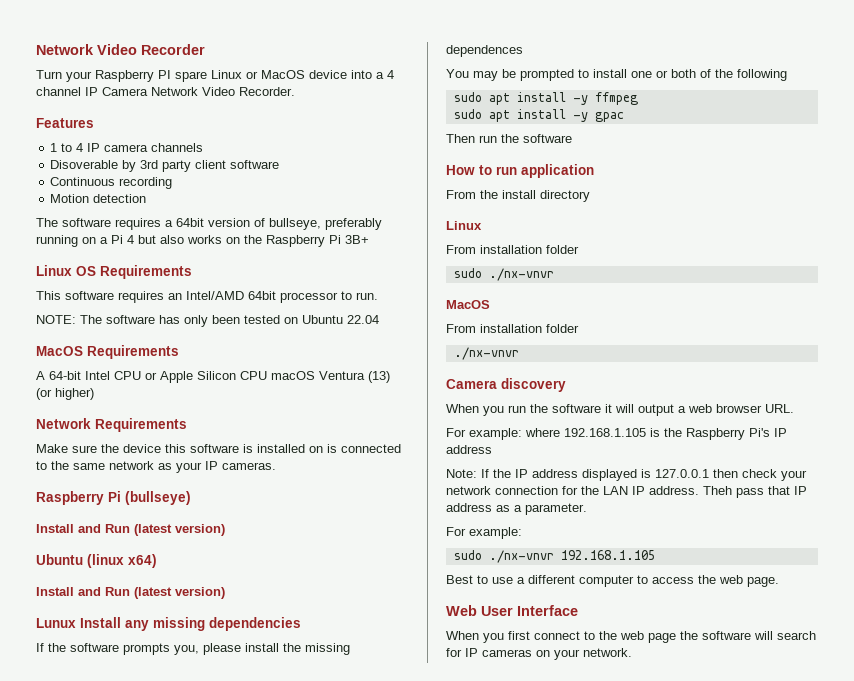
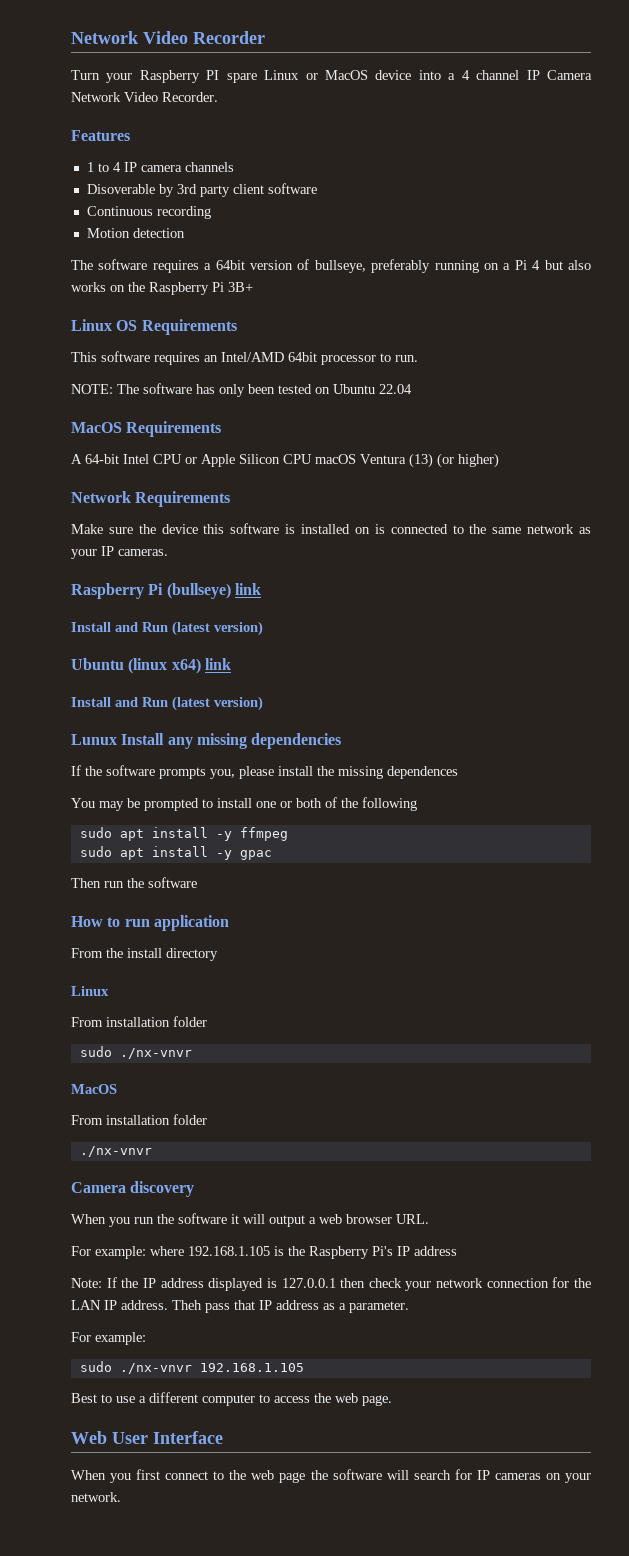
(191, 498) none -> [234,583,261,595] link
(157, 561) none -> [204,658,231,670] link

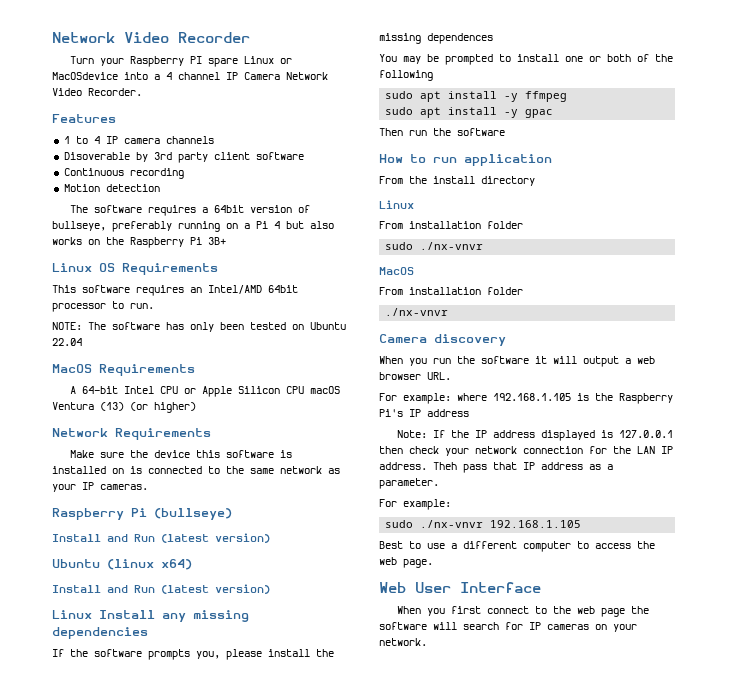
[324,70,412,80] MacOS device -> [52,72,118,80] MacOSdevice
[234,583,261,595] link -> (232, 514) none
[204,658,231,670] [71,696,263,711] [71,734,117,745] link // Install and Run (latest version) // Lunux -> [52,584,270,594] [52,610,92,619] // Install and Run (latest version) // Linux

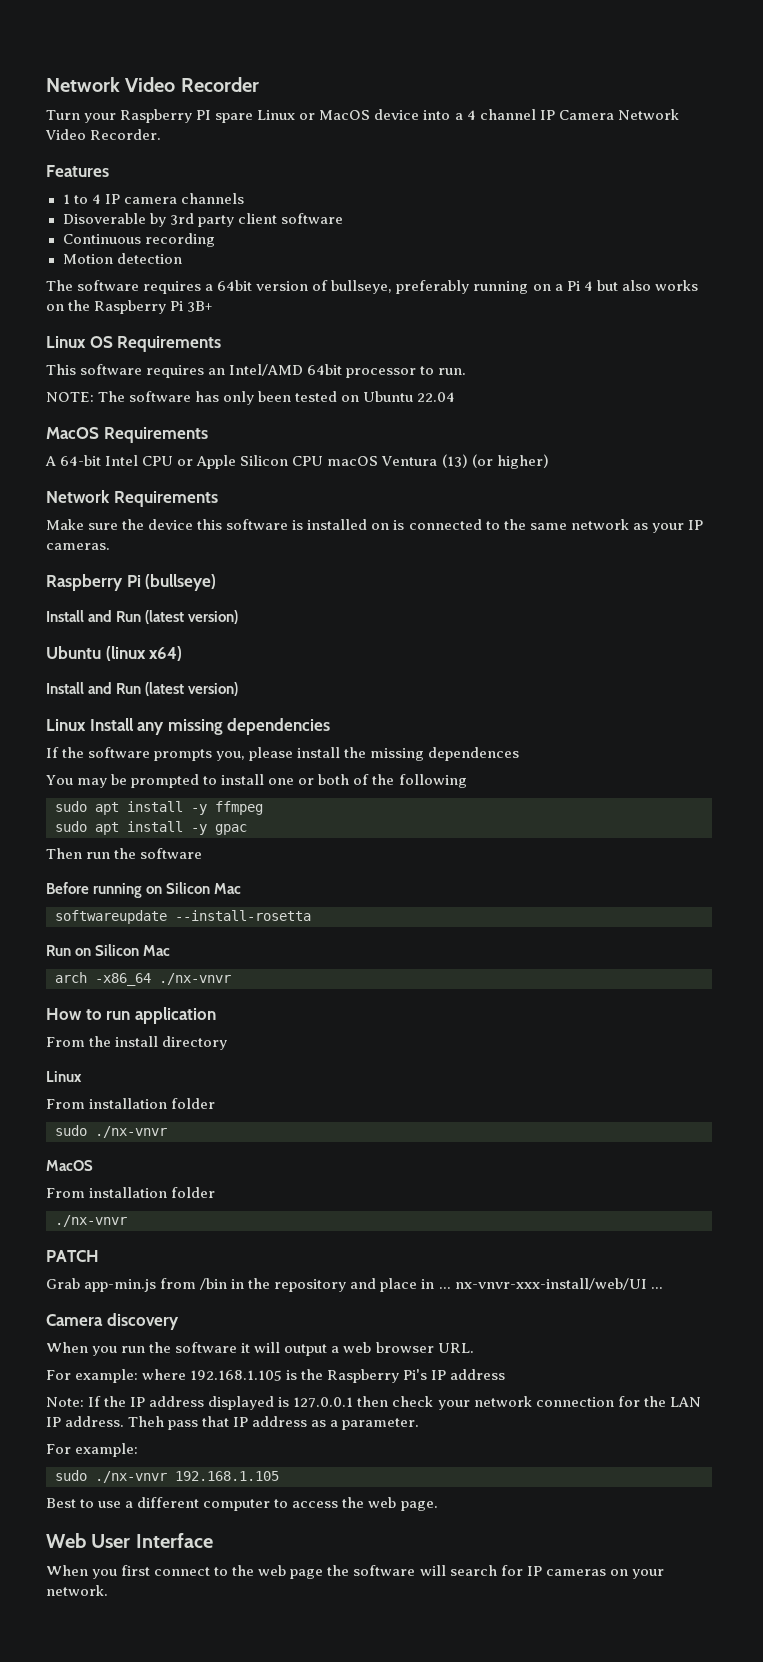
[52,72,118,80] MacOSdevice -> [319,109,420,120] MacOS device
(505, 132) none -> [46,882,242,898] [55,910,311,924] [46,944,171,956] [55,972,231,986] // Before running on Silicon Mac // softwareupdate --install-rosetta // Run on Silicon Mac // arch -x86_64 ./nx-vnvr
(449, 312) none -> [46,1250,99,1262] [46,1278,663,1292] // PATCH // Grab app-min.js from /bin in the repository and place in ... nx-vnvr-xxx-install/web/UI ...

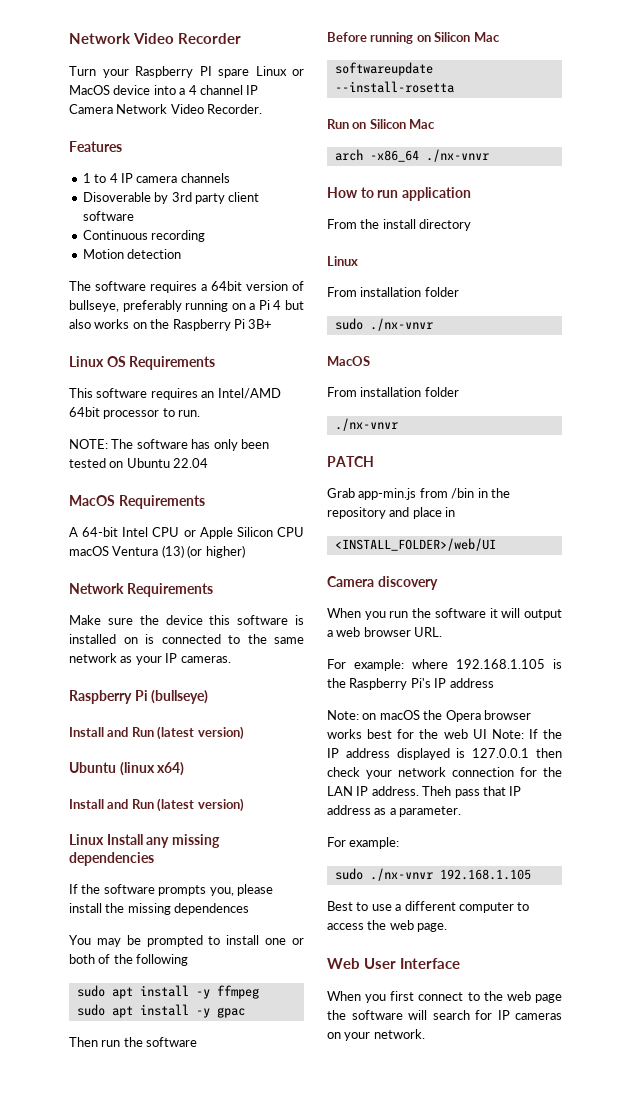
[438,1278,663,1290] ... nx-vnvr-xxx-install/web/UI ... -> [334,538,496,551] // <INSTALL_FOLDER>/web/UI
(84, 1402) none -> [362,710,531,722] [327,729,524,739] on macOS the Opera browser works best for the web UI Note:

